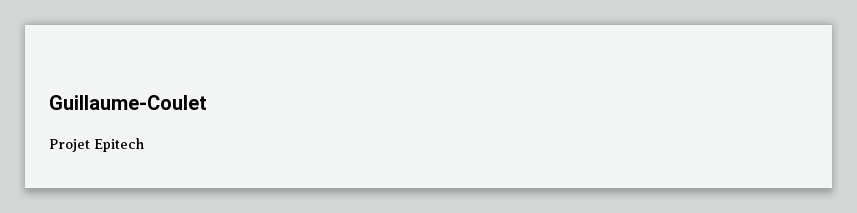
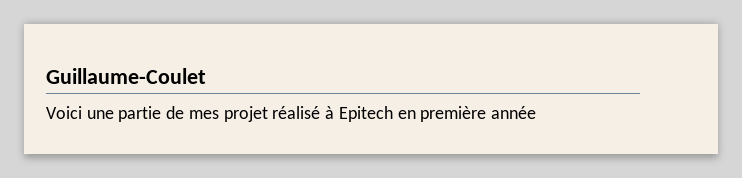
[49,138,144,152] Projet Epitech -> [46,106,536,122] Voici une partie de mes projet réalisé à Epitech en première année

